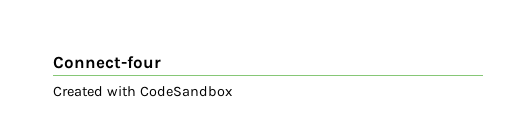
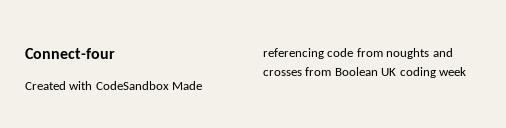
(233, 91) none -> [172,81,203,90] [263,48,453,59] [263,67,466,78] Made referencing code from noughts and crosses from Boolean UK coding week

